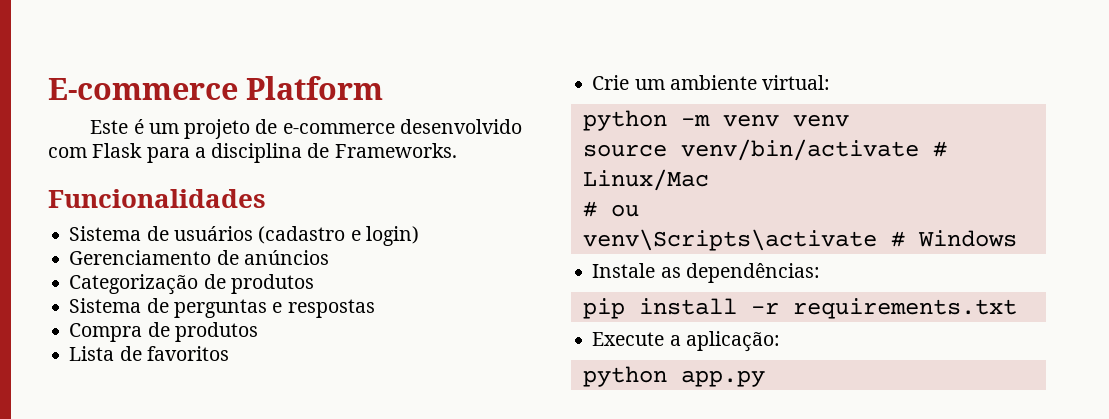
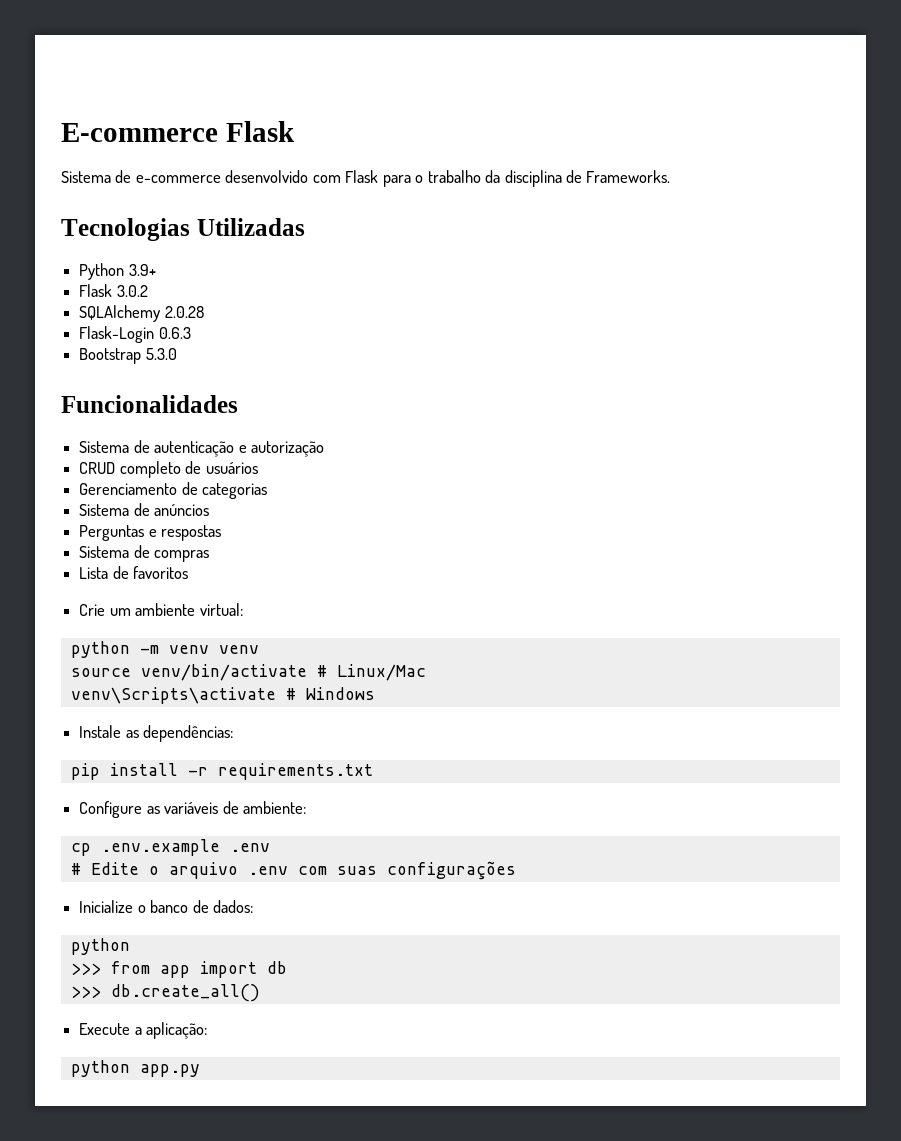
[246,76,384,100] [90,119,251,139] Platform // Este é um projeto -> [225,121,295,142] [61,171,111,183] Flask // Sistema
[194,147,206,158] a -> [415,170,501,183] o trabalho da
[48,189,266,208] [69,226,419,246] [69,250,329,265] [69,274,314,295] [69,298,267,318] Funcionalidades // Sistema de usuários (cadastro e login) // Gerenciamento de anúncios // Categorização de produtos // Sistema de perguntas -> [61,218,305,241] [79,263,156,280] [79,284,148,297] [79,305,204,322] [79,326,191,343] [79,348,177,364] [61,395,238,413] [79,440,324,457] [79,461,258,478] [79,482,268,499] [79,503,210,516] [79,525,145,541] Tecnologias Utilizadas // Python 3.9+ // Flask 3.0.2 // SQLAlchemy 2.0.28 // Flask-Login 0.6.3 // Bootstrap 5.3.0 // Funcionalidades // Sistema de autenticação e autorização // CRUD completo de usuários // Gerenciamento de categorias // Sistema de anúncios // Perguntas
[69,322,258,342] Compra de produtos -> [79,545,210,562] Sistema de compras
[582,201,639,217] // # ou -> (426, 672) none
(1017, 308) none -> [79,801,306,818] [70,839,270,856] [70,861,516,880] [79,900,253,913] [70,938,130,955] [70,961,287,978] [70,984,260,1002] // Configure as variáveis de ambiente: // cp .env.example .env // # Edite o arquivo .env com suas configurações // Inicialize o banco de dados: // python // >>> from app import db // >>> db.create_all()

